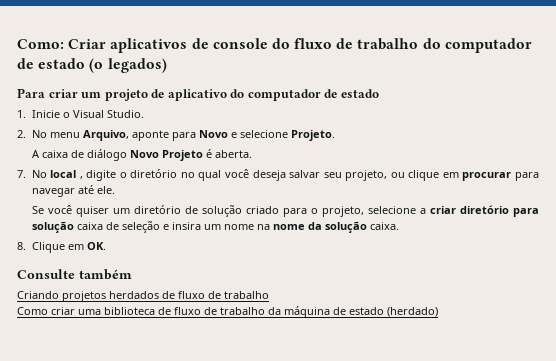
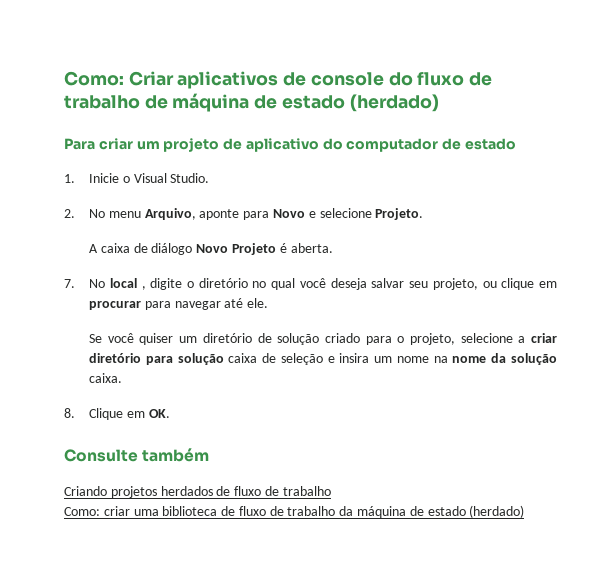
[422,38,532,53] [17,58,167,73] do computador de estado (o legados) -> [144,93,439,112] de máquina de estado (herdado)
[17,307,48,315] Como -> [64,507,100,516] Como:

